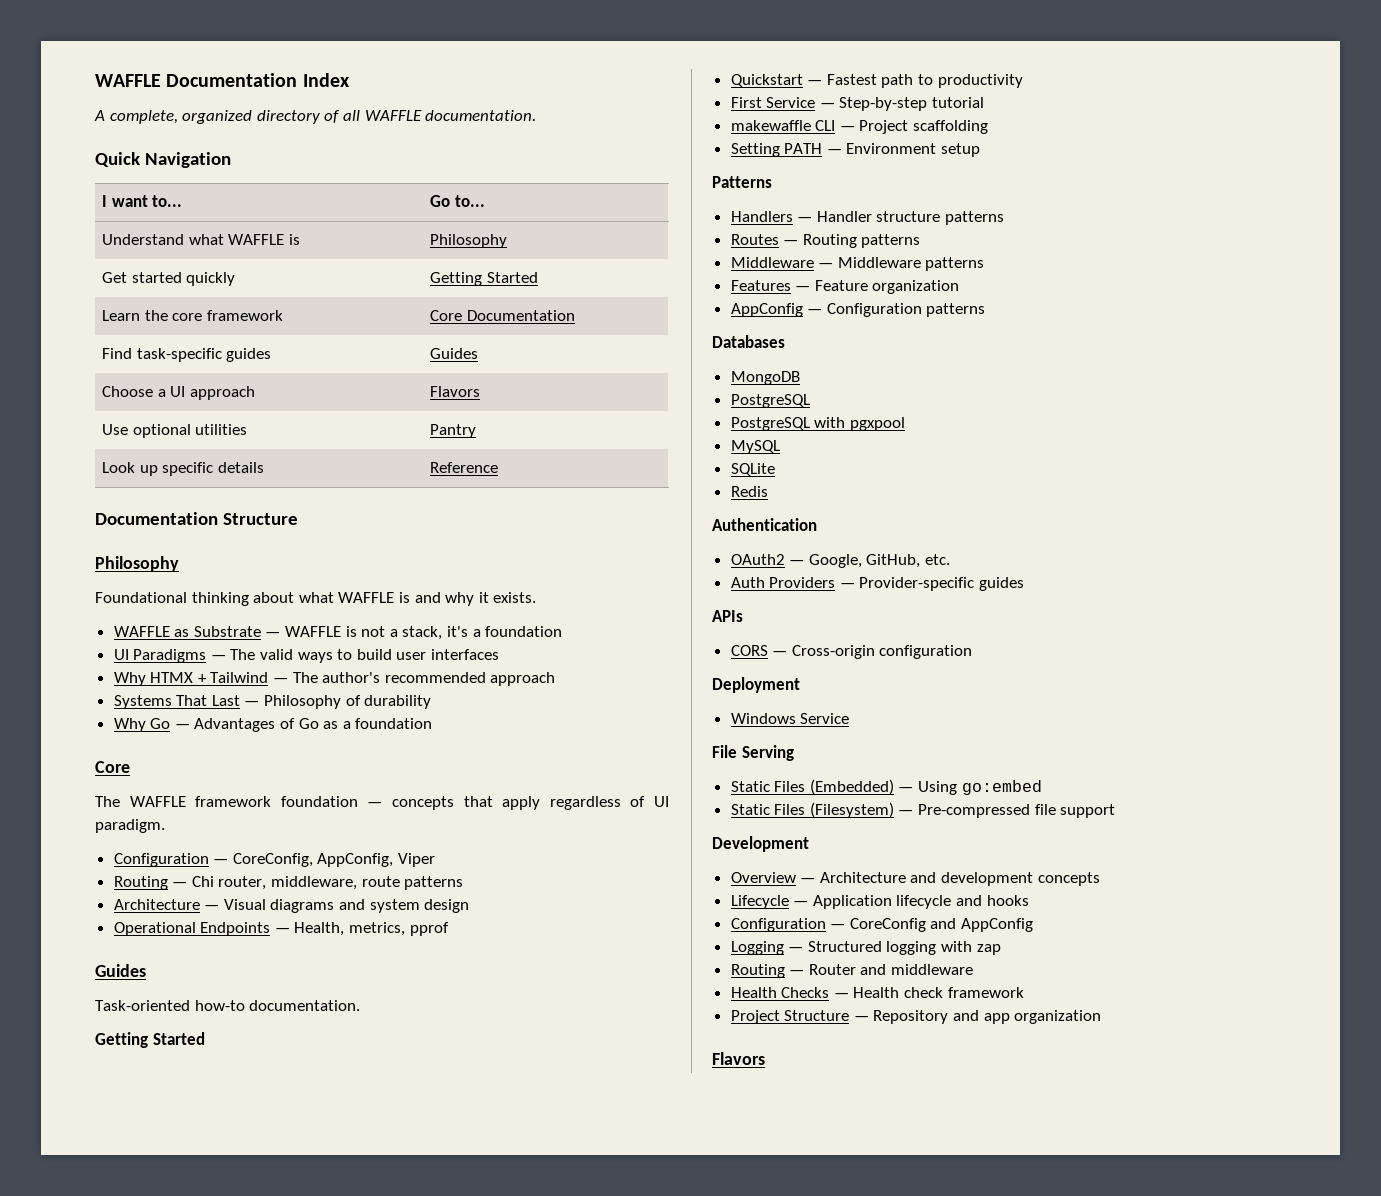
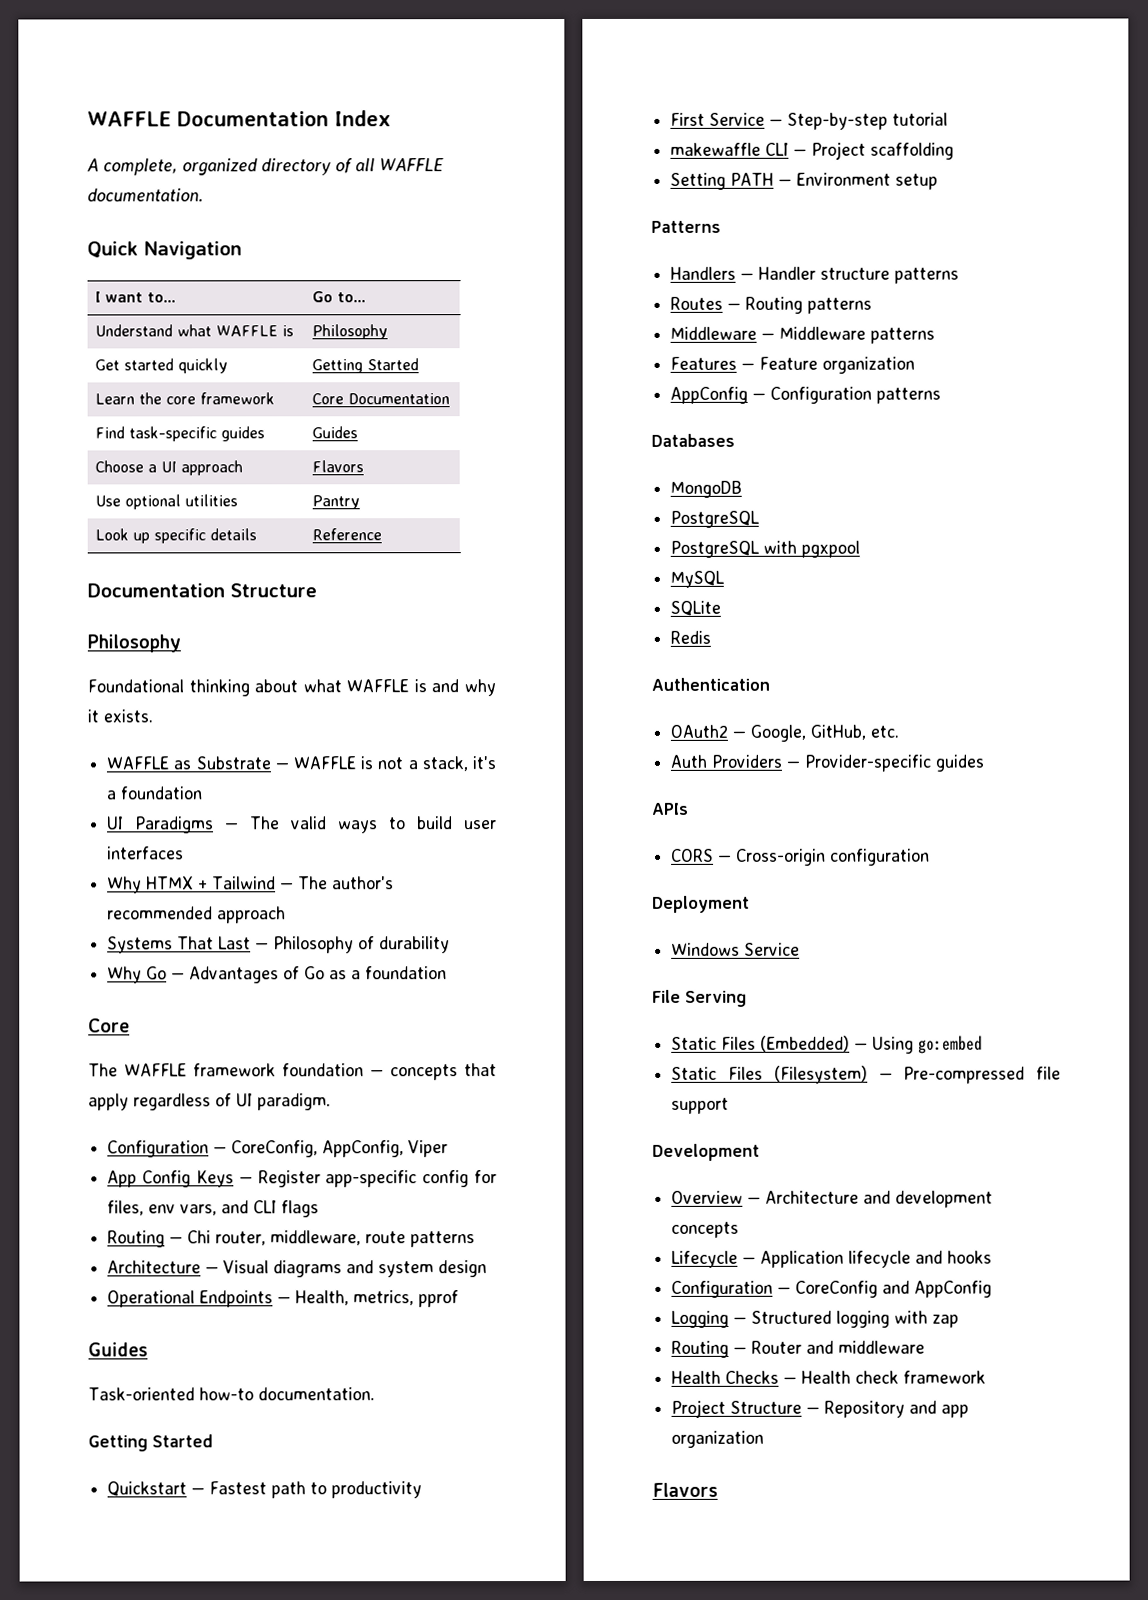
(436, 860) none -> [107,1170,497,1188] [107,1200,320,1218] // App Config Keys — Register app-specific config for files, env vars, and CLI flags

